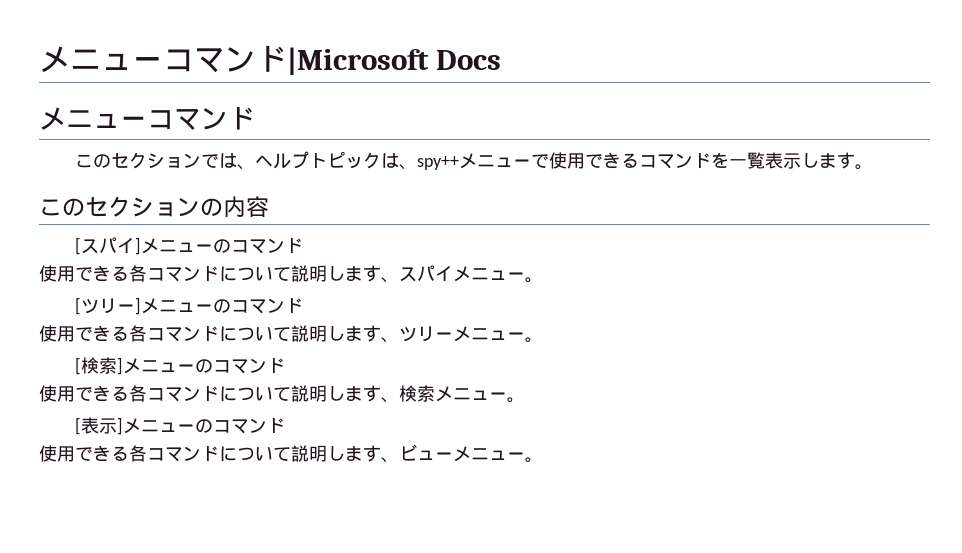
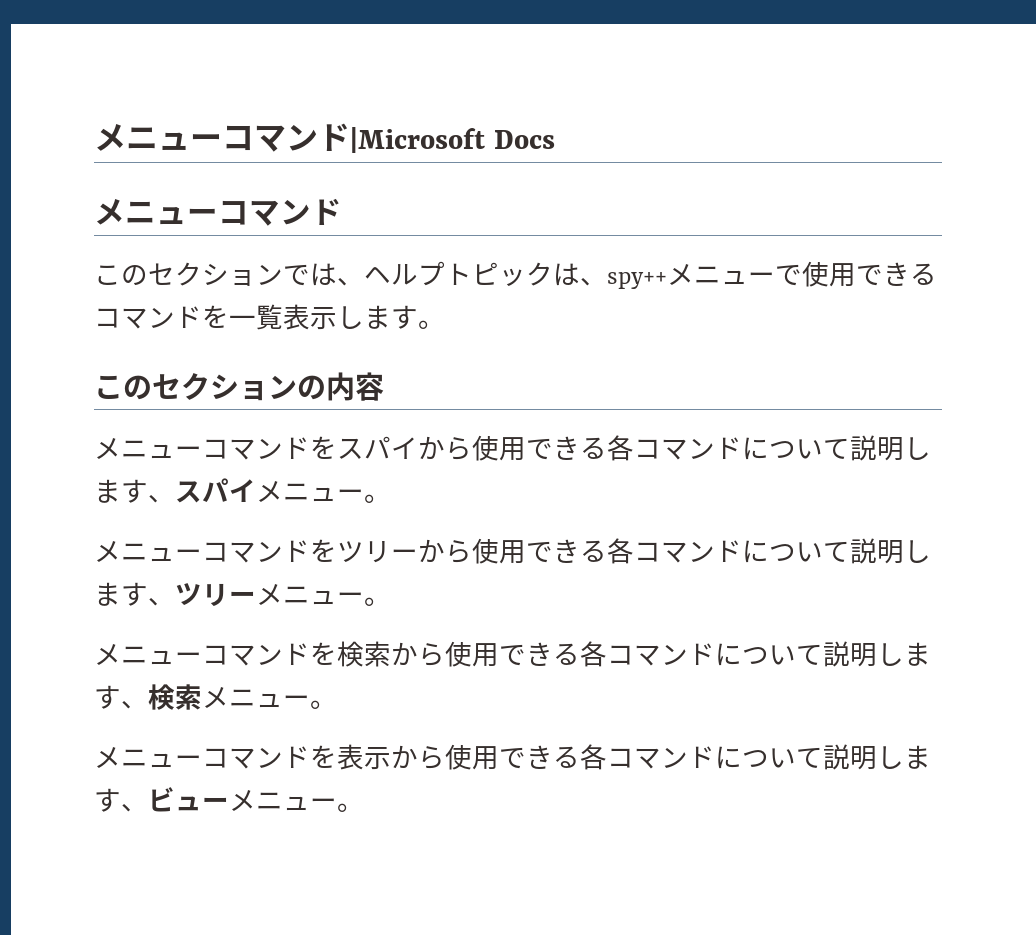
[74,237,303,255] [スパイ]メニューのコマンド // -> [94,436,472,460] メニューコマンドをスパイから
[74,297,303,315] [ツリー]メニューのコマンド // -> [94,539,472,563] メニューコマンドをツリーから
[74,357,285,375] [検索]メニューのコマンド // -> [94,641,445,667] メニューコマンドを検索から
[74,417,285,435] [表示]メニューのコマンド // -> [94,744,445,770] メニューコマンドを表示から

